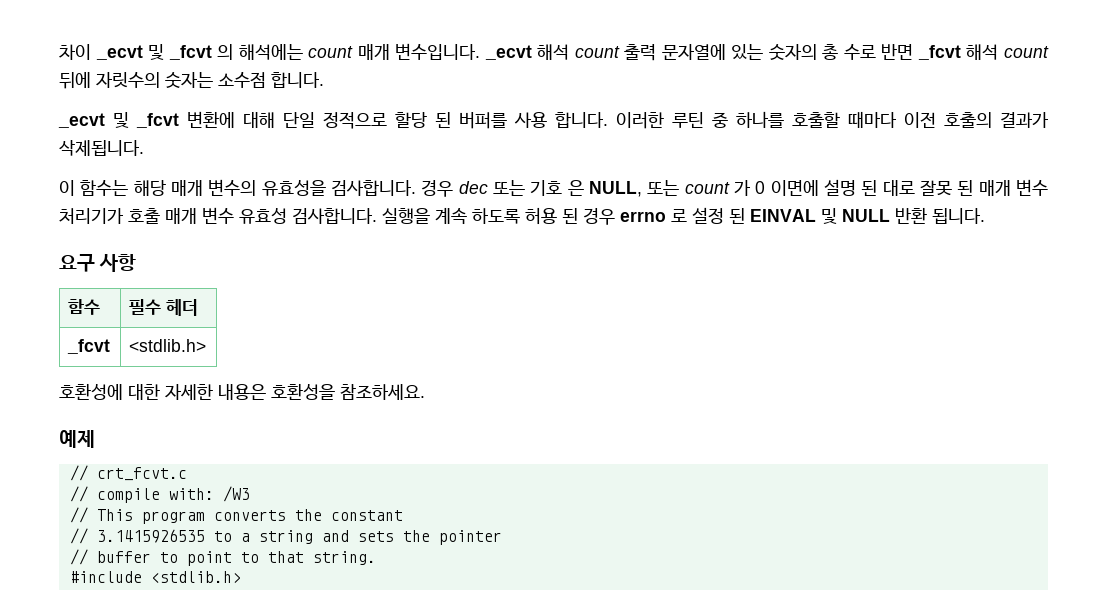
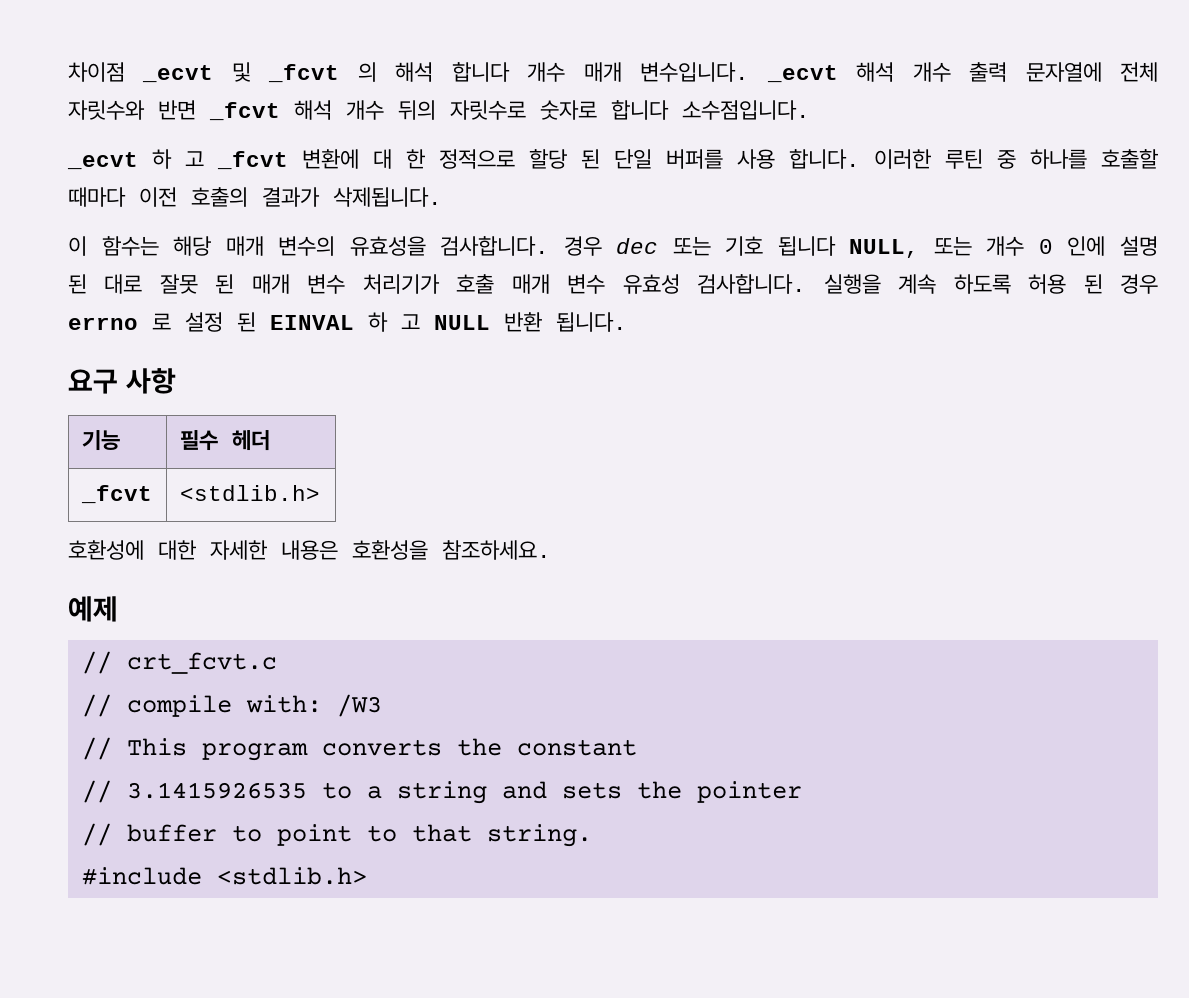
[59,44,91,60] 차이 -> [68,62,125,82] 차이점
[238,44,354,60] 해석에는 count -> [395,62,566,82] 해석 합니다 개수
[574,46,620,58] count -> [912,62,951,82] 개수
[731,44,1049,60] [59,72,324,89] [58,111,315,128] 있는 숫자의 총 수로 반면 _fcvt 해석 count 뒤에 자릿수의 숫자는 소수점 합니다. // _ecvt 및 _fcvt 변환에 대해 단일 -> [1120,62,1159,82] [68,100,810,121] [67,149,425,170] 전체 자릿수와 반면 _fcvt 해석 개수 뒤의 자릿수로 숫자로 합니다 소수점입니다. // _ecvt 하 고 _fcvt 변환에 대 한
(451, 120) none -> [614,149,652,169] 단일
[567,180,584,196] 은 -> [777,236,836,256] 됩니다
[684,180,819,196] count 가 0 이면에 -> [986,236,1106,256] 개수 0 인에
[821,208,837,224] 및 -> [368,312,420,332] 하 고
[68,299,101,315] 함수 -> [81,430,120,451] 기능

